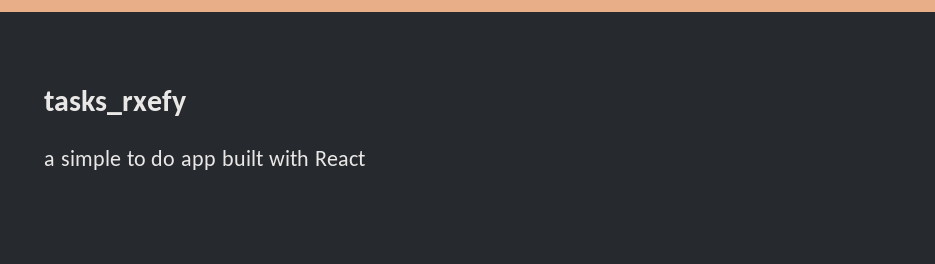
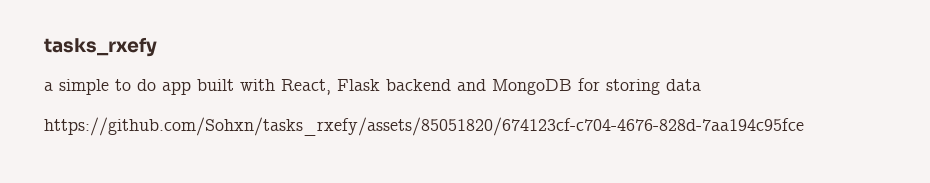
[314,151,365,166] React -> [281,78,701,95] [44,117,804,136] React, Flask backend and MongoDB for storing data // https://github.com/Sohxn/tasks_rxefy/assets/85051820/674123cf-c704-4676-828d-7aa194c95fce

